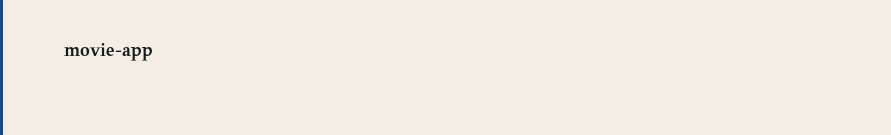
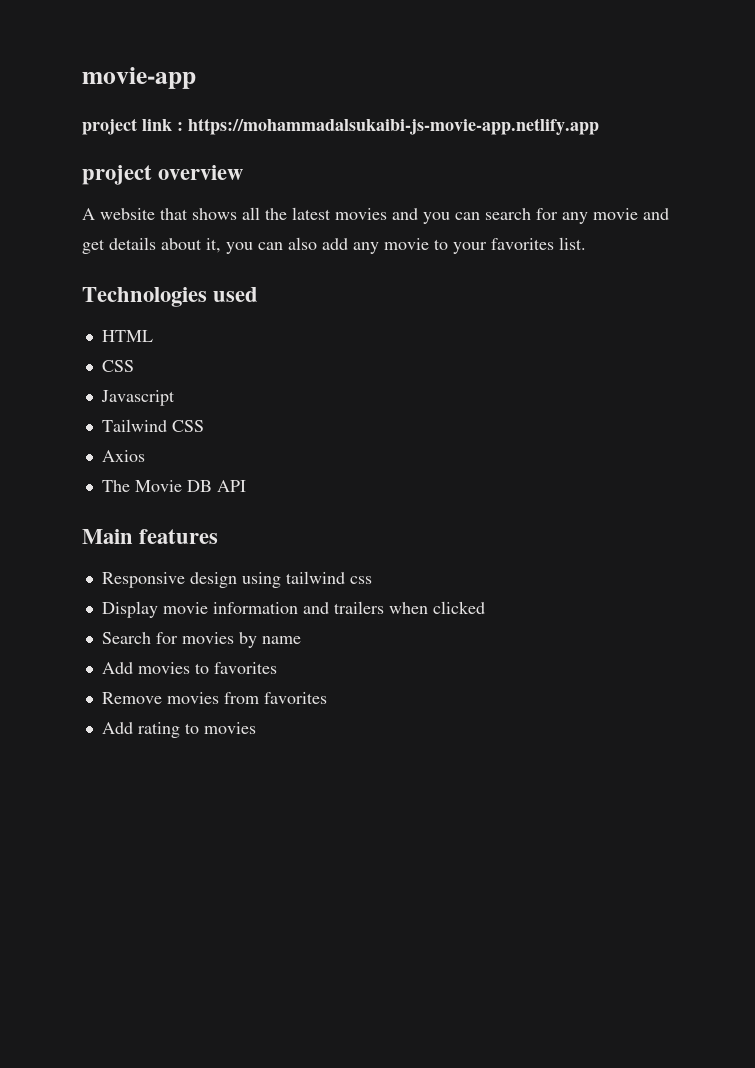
(153, 52) none -> [82,118,599,135] [82,165,244,185] [82,207,669,224] [82,237,586,254] [82,287,259,307] [101,330,153,342] [101,360,134,372] [100,390,175,406] [101,419,204,432] [101,450,145,462] [101,480,246,492] [82,529,219,544] [101,571,372,588] [101,601,485,618] [101,632,301,648] [101,662,277,674] [101,692,327,704] [101,722,256,738] // project link : https://mohammadalsukaibi-js-movie-app.netlify.app // project overview // A website that shows all the latest movies and you can search for any movie and get details about it, you can also add any movie to your favorites list. // Technologies used // HTML // CSS // Javascript // Tailwind CSS // Axios // The Movie DB API // Main features // Responsive design using tailwind css // Display movie information and trailers when clicked // Search for movies by name // Add movies to favorites // Remove movies from favorites // Add rating to movies

